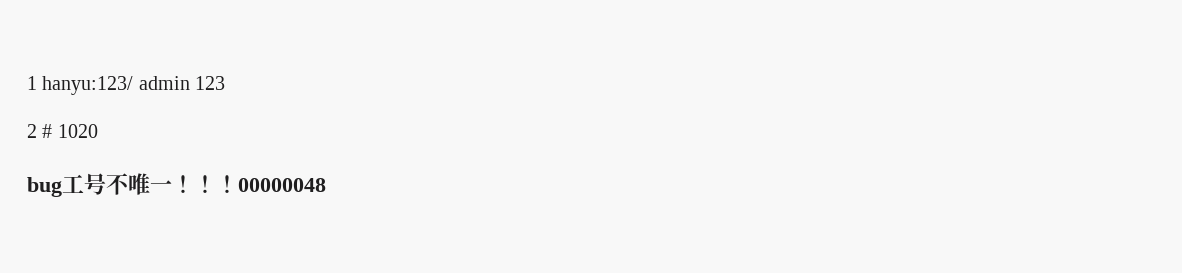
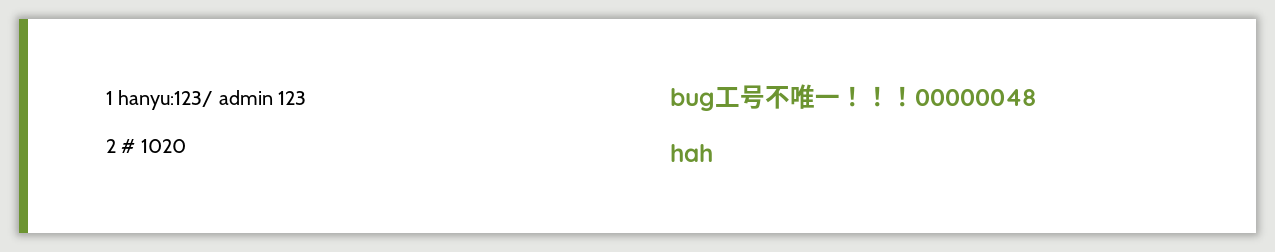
(326, 185) none -> [670,144,713,162] // hah

